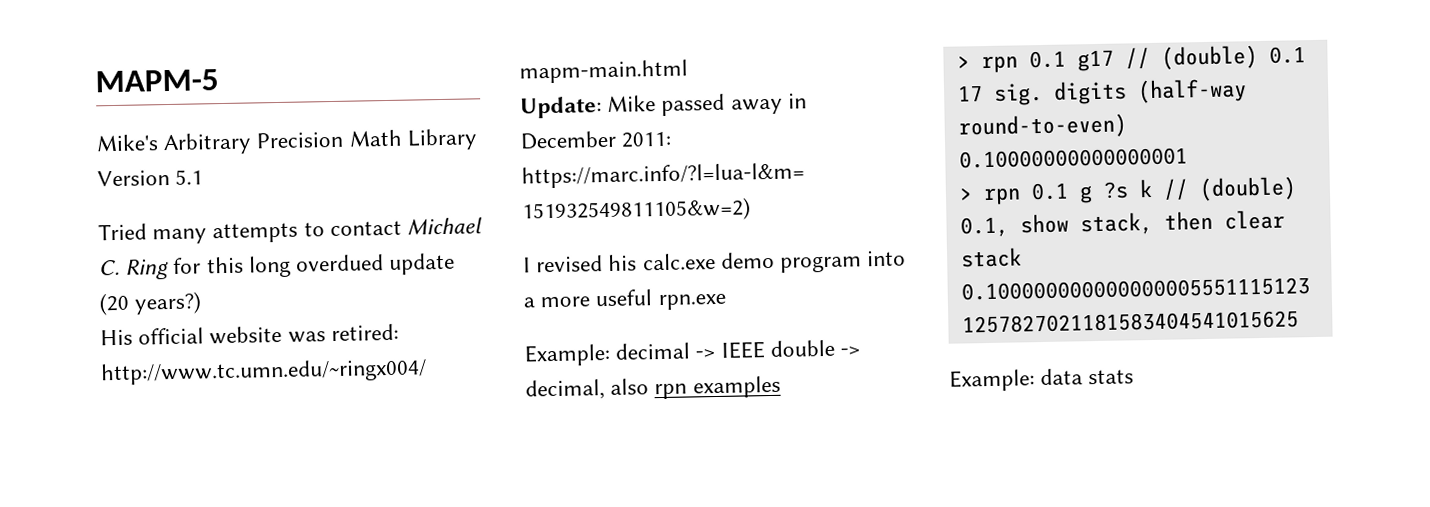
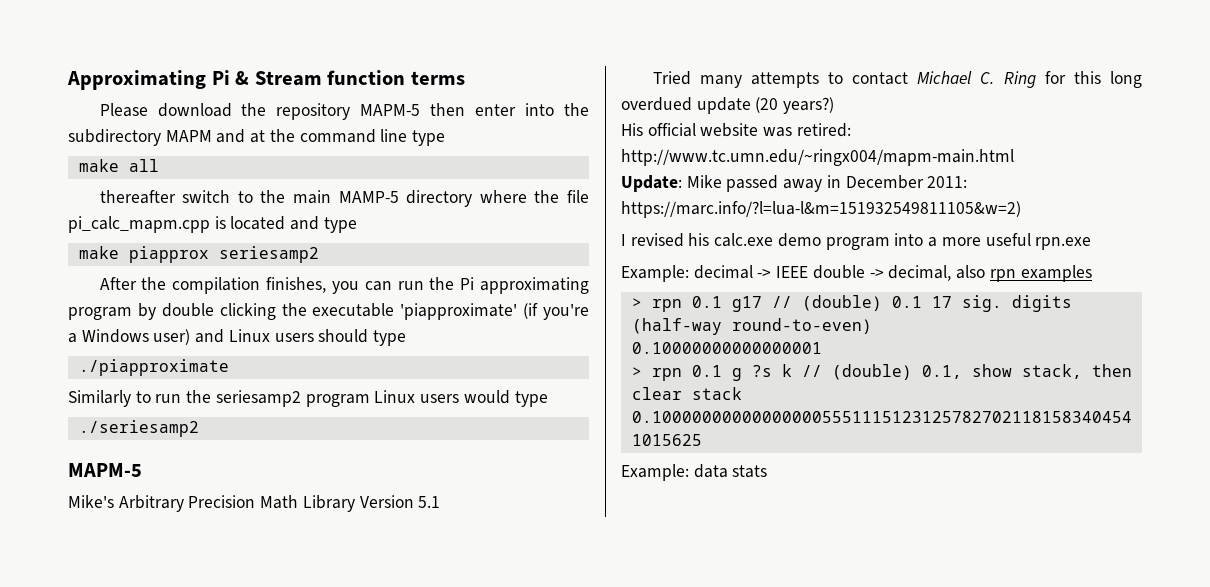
(95, 81) none -> [67,70,465,90] [99,103,590,120] [68,129,446,146] [78,159,159,172] [99,190,590,207] [68,216,357,233] [78,246,319,263] [99,277,589,294] [68,303,589,320] [68,329,407,346] [78,359,229,376] [68,390,548,407] [78,420,199,437] Approximating Pi & Stream function terms // Please download the repository MAPM-5 then enter into the subdirectory MAPM and at the command line type // make all // thereafter switch to the main MAMP-5 directory where the file pi_calc_mapm.cpp is located and type // make piapprox seriesamp2 // After the compilation finishes, you can run the Pi approximating program by double clicking the executable 'piapproximate' (if you're a Windows user) and Linux users should type // ./piapproximate // Similarly to run the seriesamp2 program Linux users would type // ./seriesamp2 //

